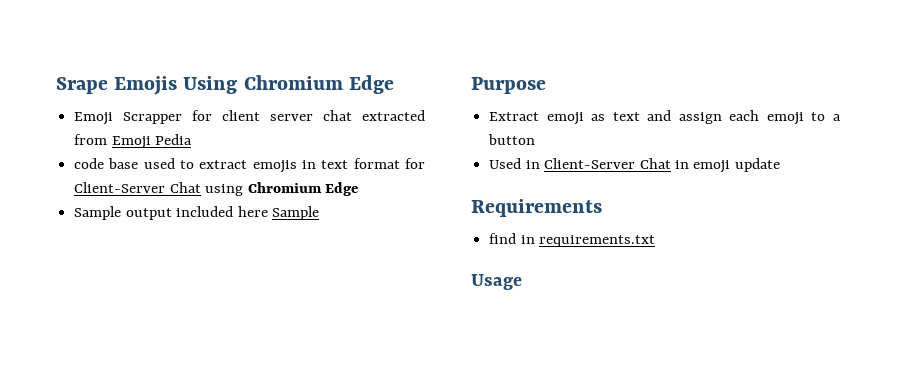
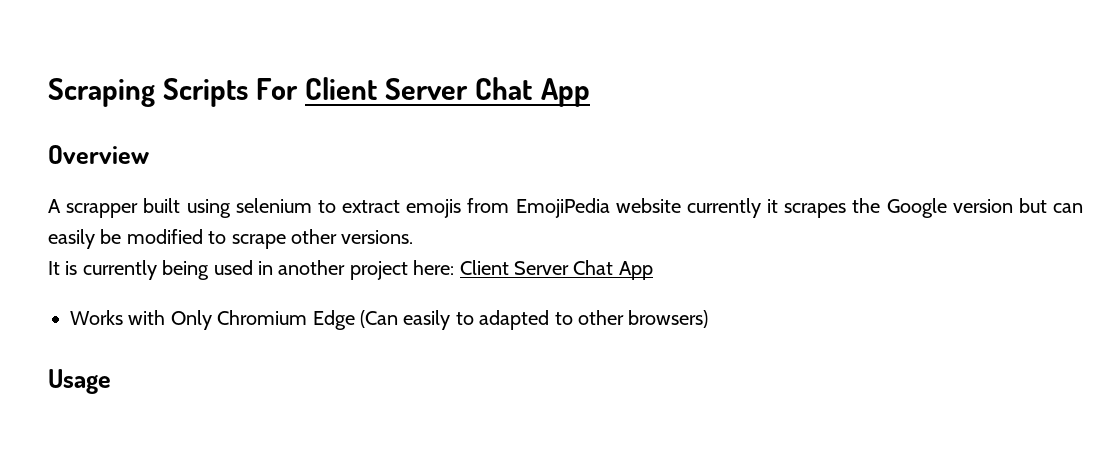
[56,75,394,95] [74,110,425,125] [74,134,193,149] [74,158,425,173] [74,182,358,196] [74,206,319,220] [471,77,546,94] [489,110,841,125] [488,134,536,145] [489,158,780,173] [471,199,602,217] [489,233,656,247] Srape Emojis Using Chromium Edge // Emoji Scrapper for client server chat extracted from Emoji Pedia // code base used to extract emojis in text format for Client-Server Chat using Chromium Edge // Sample output included here Sample // Purpose // Extract emoji as text and assign each emoji to a button // Used in Client-Server Chat in emoji update // Requirements // find in requirements.txt -> [48,77,590,107] [48,145,149,164] [48,198,1083,218] [48,229,414,249] [48,260,653,280] [70,310,709,330] Scraping Scripts For Client Server Chat App // Overview // A scrapper built using selenium to extract emojis from EmojiPedia website currently it scrapes the Google version but can easily be modified to scrape other versions. // It is currently being used in another project here: Client Server Chat App // Works with Only Chromium Edge (Can easily to adapted to other browsers)

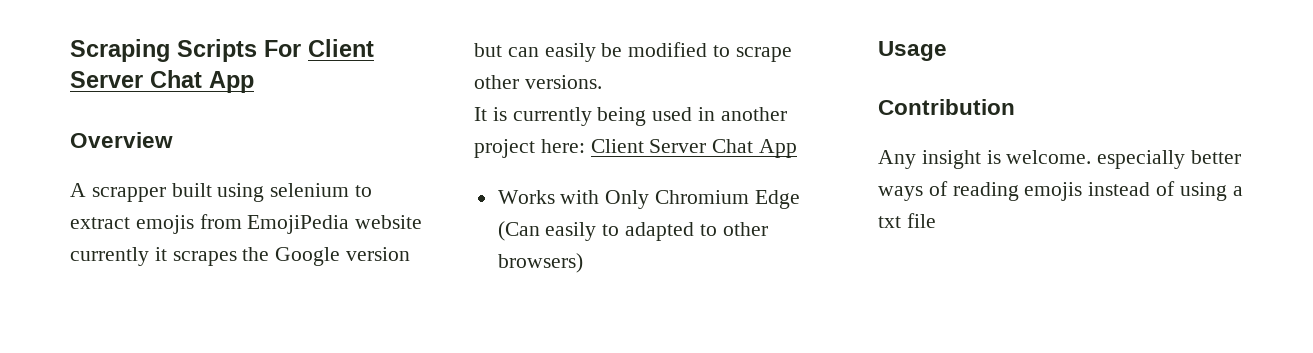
(111, 381) none -> [878,99,1015,115] [878,150,1242,169] [878,181,1243,201] [878,213,936,228] // Contribution // Any insight is welcome. especially better ways of reading emojis instead of using a txt file

